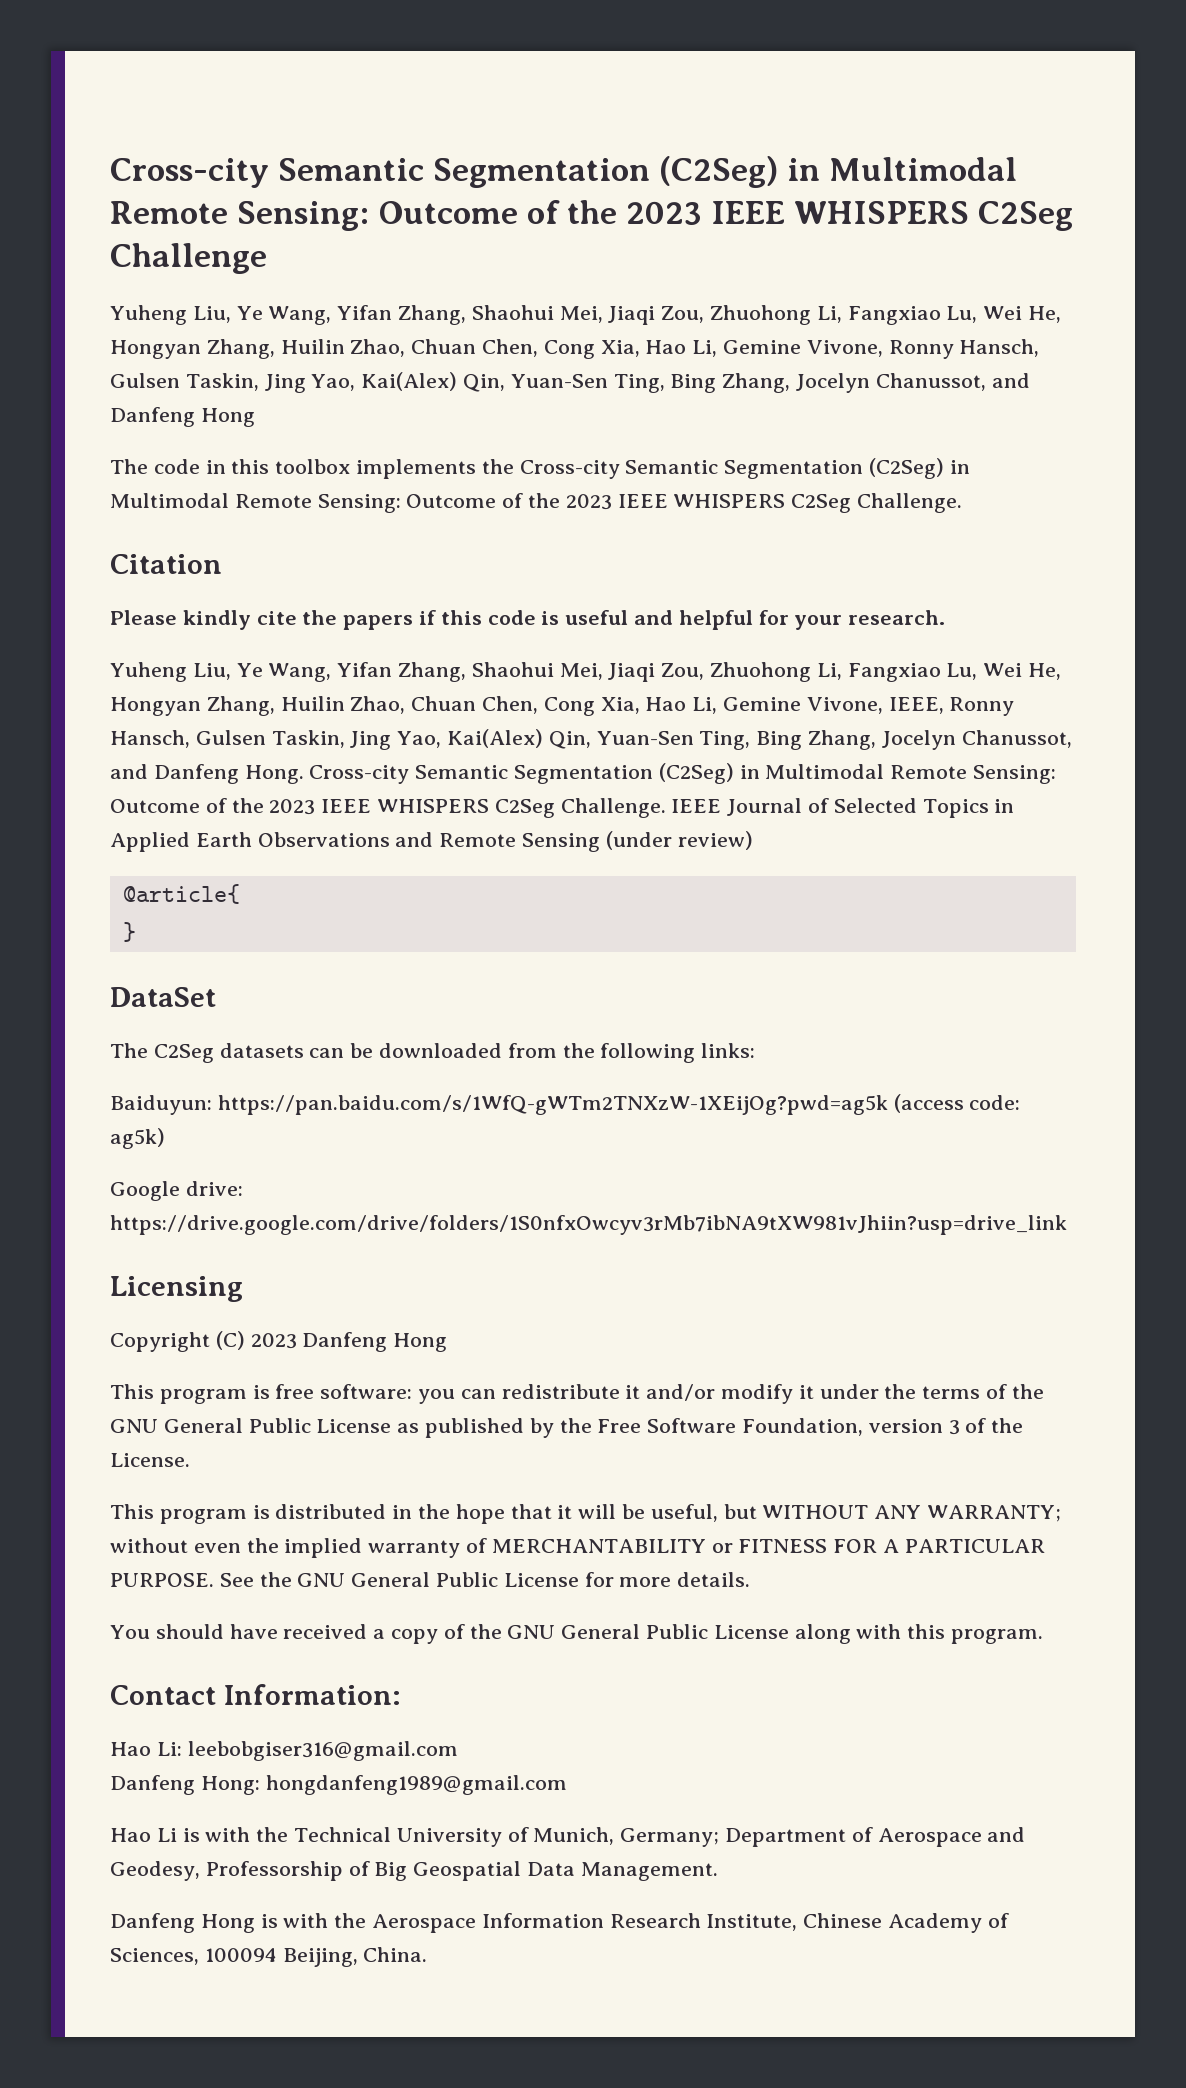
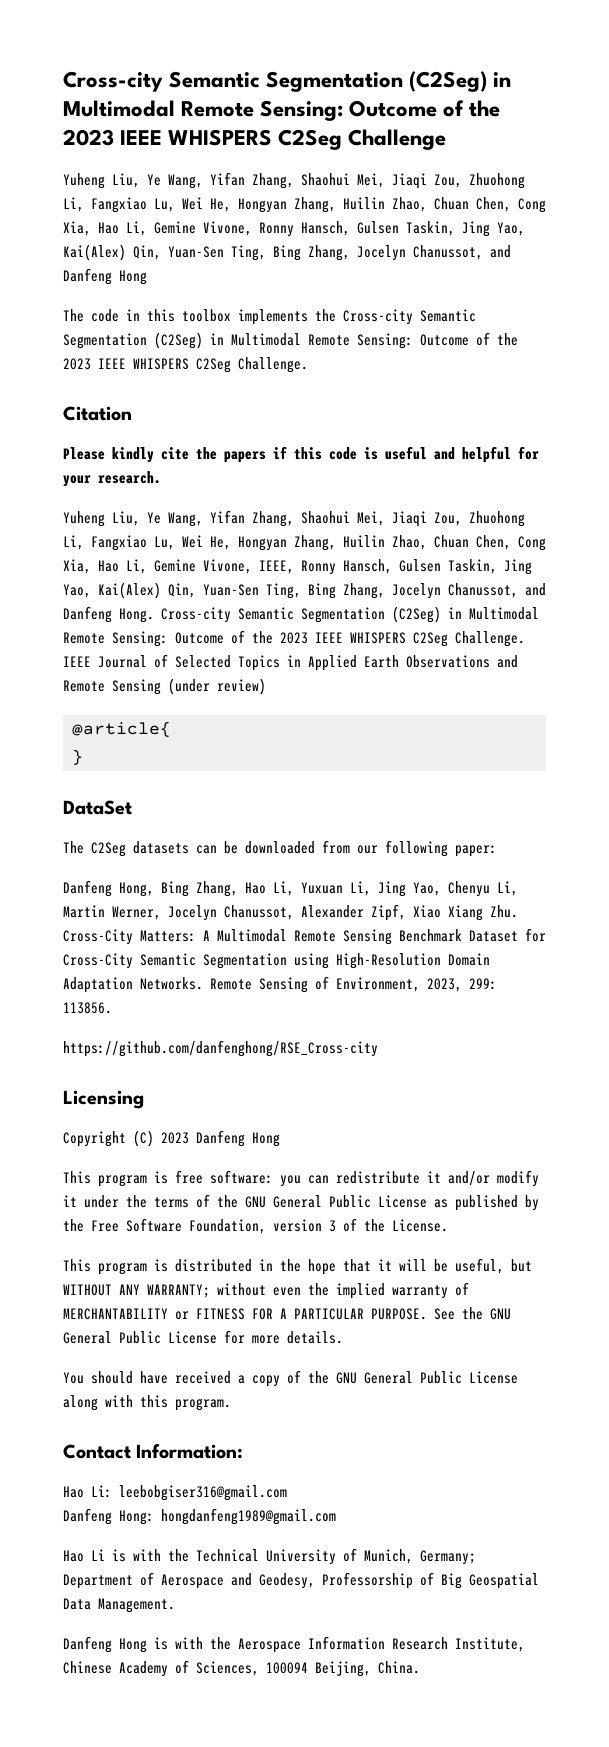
[562,1043,756,1063] [110,1094,1021,1115] [110,1128,165,1149] [110,1181,243,1201] [110,1215,1067,1235] the following links: // Baiduyun: https://pan.baidu.com/s/1WfQ-gWTm2TNXzW-1XEijOg?pwd=ag5k (access code: ag5k) // Google drive: https://drive.google.com/drive/folders/1S0nfxOwcyv3rMb7ibNA9tXW981vJhiin?usp=drive_link -> [357,840,497,857] [63,880,518,897] [63,904,518,921] [63,928,546,945] [63,953,490,969] [63,976,497,993] [63,1002,112,1014] [63,1040,378,1057] our following paper: // Danfeng Hong, Bing Zhang, Hao Li, Yuxuan Li, Jing Yao, Chenyu Li, Martin Werner, Jocelyn Chanussot, Alexander Zipf, Xiao Xiang Zhu. Cross-City Matters: A Multimodal Remote Sensing Benchmark Dataset for Cross-City Semantic Segmentation using High-Resolution Domain Adaptation Networks. Remote Sensing of Environment, 2023, 299: 113856. // https://github.com/danfenghong/RSE_Cross-city

